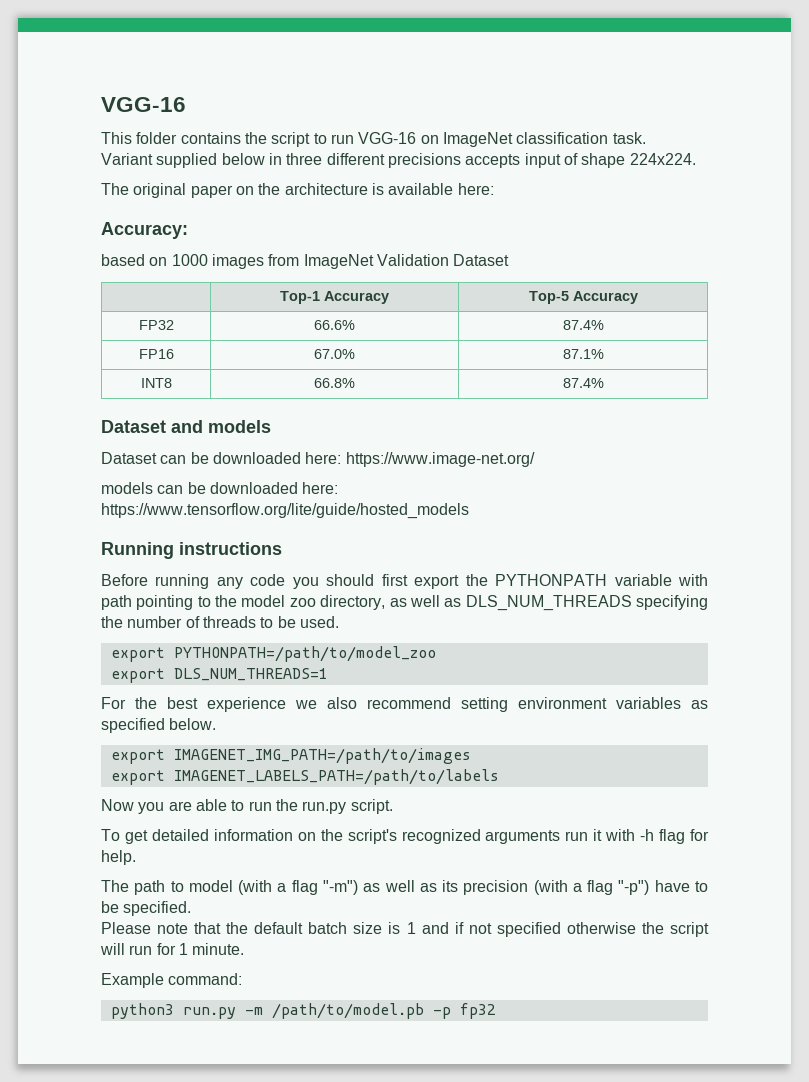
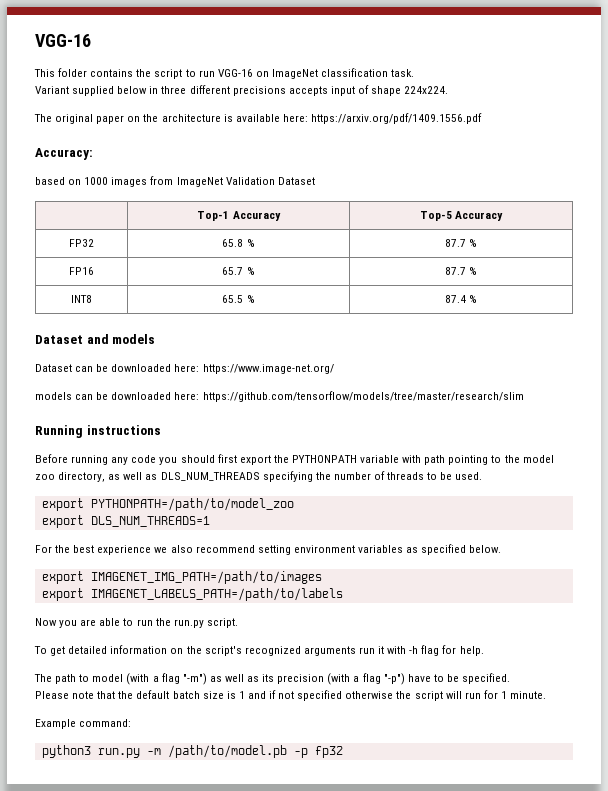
(494, 189) none -> [310,113,482,124] https://arxiv.org/pdf/1409.1556.pdf
[314,320,355,330] [562,320,604,330] [138,349,174,359] [314,349,355,359] [562,349,604,359] [140,378,172,388] [314,378,355,388] [562,378,604,388] 66.6% | 87.4% // FP16 | 67.0% | 87.1% // INT8 | 66.8% | 87.4% -> [222,239,255,247] [444,239,478,247] [69,267,94,275] [222,267,255,275] [444,267,478,275] [71,295,92,303] [222,295,255,303] [444,295,478,303] 65.8 % | 87.7 % // FP16 | 65.7 % | 87.7 % // INT8 | 65.5 % | 87.4 %
[101,503,469,519] https://www.tensorflow.org/lite/guide/hosted_models -> [202,391,524,402] https://github.com/tensorflow/models/tree/master/research/slim

